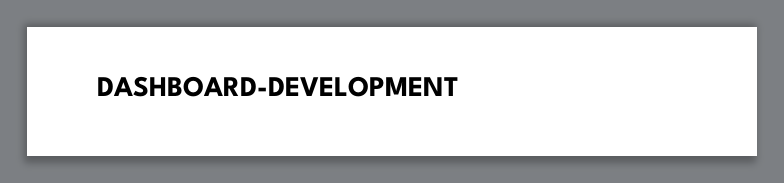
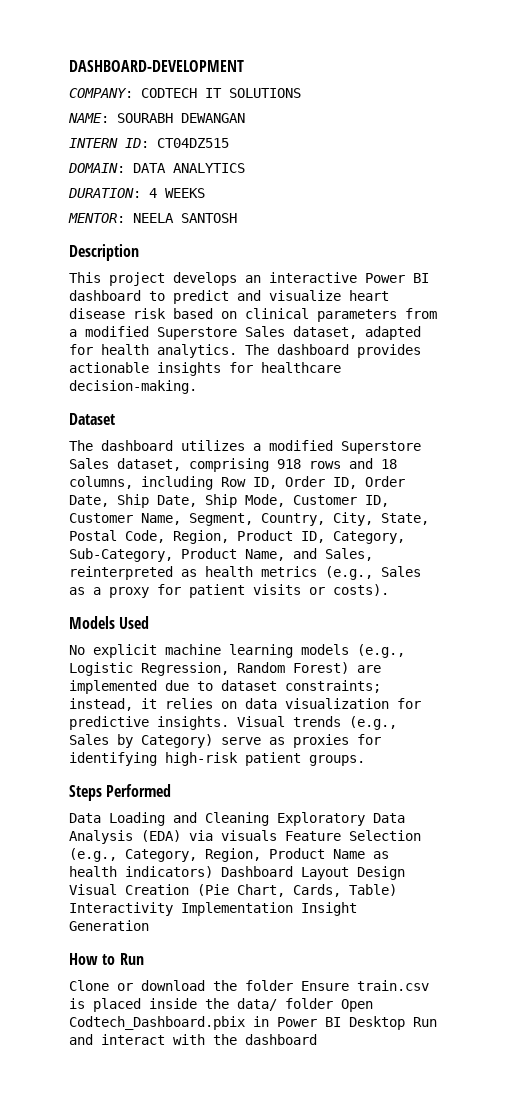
(459, 86) none -> [69,88,301,98] [68,113,245,123] [69,138,229,148] [68,163,245,173] [68,188,205,198] [68,213,237,223] [69,244,139,261] [69,272,429,286] [69,290,389,304] [69,308,437,322] [69,326,421,340] [69,344,421,358] [69,362,341,376] [69,380,197,394] [69,413,115,425] [69,440,421,454] [69,458,397,472] [69,476,405,490] [69,494,389,508] [69,512,429,526] [69,530,405,544] [69,548,373,562] [69,566,421,580] [69,584,389,598] [69,616,150,629] [69,644,405,658] [69,662,381,676] [69,680,381,694] [69,698,421,711] [69,716,397,730] [69,734,381,748] [69,752,365,766] [69,784,172,801] [69,812,405,826] [69,830,421,844] [69,848,389,862] [69,866,405,880] [69,884,397,897] [69,902,357,916] [69,920,149,931] [69,953,144,965] [69,980,429,991] [69,998,373,1012] [69,1016,437,1030] [69,1034,317,1045] // COMPANY: CODTECH IT SOLUTIONS // NAME: SOURABH DEWANGAN // INTERN ID: CT04DZ515 // DOMAIN: DATA ANALYTICS // DURATION: 4 WEEKS // MENTOR: NEELA SANTOSH // Description // This project develops an interactive Power BI dashboard to predict and visualize heart disease risk based on clinical parameters from a modified Superstore Sales dataset, adapted for health analytics. The dashboard provides actionable insights for healthcare decision-making. // Dataset // The dashboard utilizes a modified Superstore Sales dataset, comprising 918 rows and 18 columns, including Row ID, Order ID, Order Date, Ship Date, Ship Mode, Customer ID, Customer Name, Segment, Country, City, State, Postal Code, Region, Product ID, Category, Sub-Category, Product Name, and Sales, reinterpreted as health metrics (e.g., Sales as a proxy for patient visits or costs). // Models Used // No explicit machine learning models (e.g., Logistic Regression, Random Forest) are implemented due to dataset constraints; instead, it relies on data visualization for predictive insights. Visual trends (e.g., Sales by Category) serve as proxies for identifying high-risk patient groups. // Steps Performed // Data Loading and Cleaning Exploratory Data Analysis (EDA) via visuals Feature Selection (e.g., Category, Region, Product Name as health indicators) Dashboard Layout Design Visual Creation (Pie Chart, Cards, Table) Interactivity Implementation Insight Generation // How to Run // Clone or download the folder Ensure train.csv is placed inside the data/ folder Open Codtech_Dashboard.pbix in Power BI Desktop Run and interact with the dashboard

